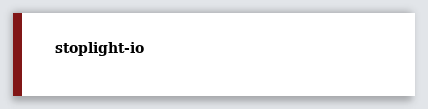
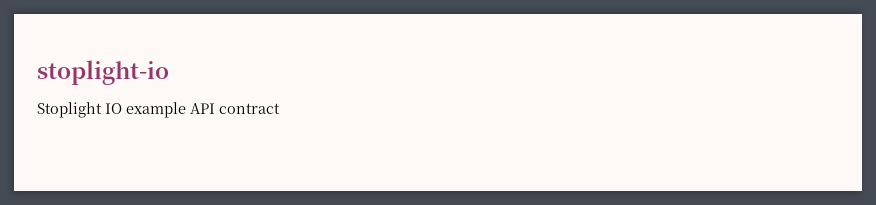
(144, 49) none -> [37,102,280,118] // Stoplight IO example API contract

